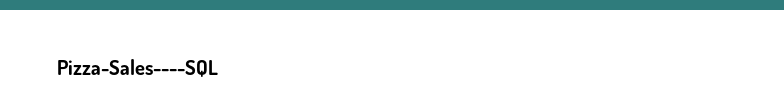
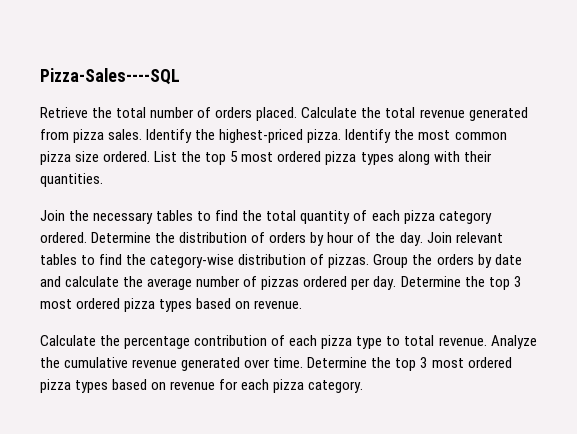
(218, 68) none -> [40,107,528,121] [40,129,507,143] [40,151,492,165] [40,173,103,187] [40,210,492,224] [40,232,503,246] [40,254,522,268] [40,276,521,290] [40,298,303,312] [40,335,537,349] [40,357,512,371] [40,379,364,393] // Retrieve the total number of orders placed. Calculate the total revenue generated from pizza sales. Identify the highest-priced pizza. Identify the most common pizza size ordered. List the top 5 most ordered pizza types along with their quantities. // Join the necessary tables to find the total quantity of each pizza category ordered. Determine the distribution of orders by hour of the day. Join relevant tables to find the category-wise distribution of pizzas. Group the orders by date and calculate the average number of pizzas ordered per day. Determine the top 3 most ordered pizza types based on revenue. // Calculate the percentage contribution of each pizza type to total revenue. Analyze the cumulative revenue generated over time. Determine the top 3 most ordered pizza types based on revenue for each pizza category.

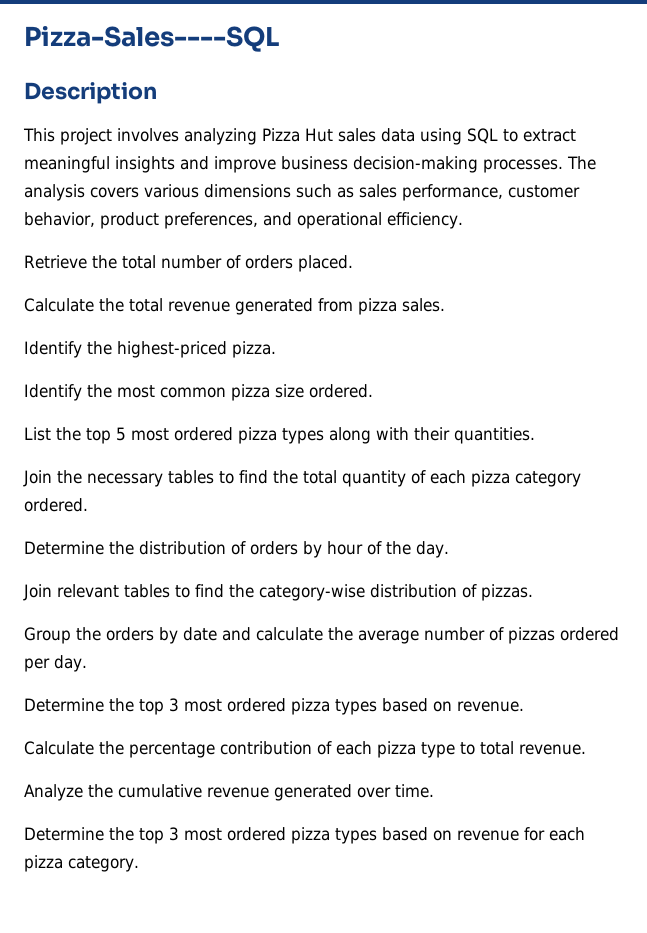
(180, 76) none -> [24,82,157,104] [23,128,576,145] [24,156,596,173] [24,184,580,201] [24,212,463,229] // Description // This project involves analyzing Pizza Hut sales data using SQL to extract meaningful insights and improve business decision-making processes. The analysis covers various dimensions such as sales performance, customer behavior, product preferences, and operational efficiency.
(298, 114) none -> (353, 263) //
(143, 134) none -> (445, 305) //
(342, 136) none -> (276, 349) //
(151, 156) none -> (373, 391) //
(87, 237) none -> (88, 505) //
(423, 239) none -> (449, 549) //
(370, 261) none -> (533, 592) //
(397, 283) none -> (87, 663) //
(487, 341) none -> (586, 749) //
(304, 362) none -> (434, 791) //

